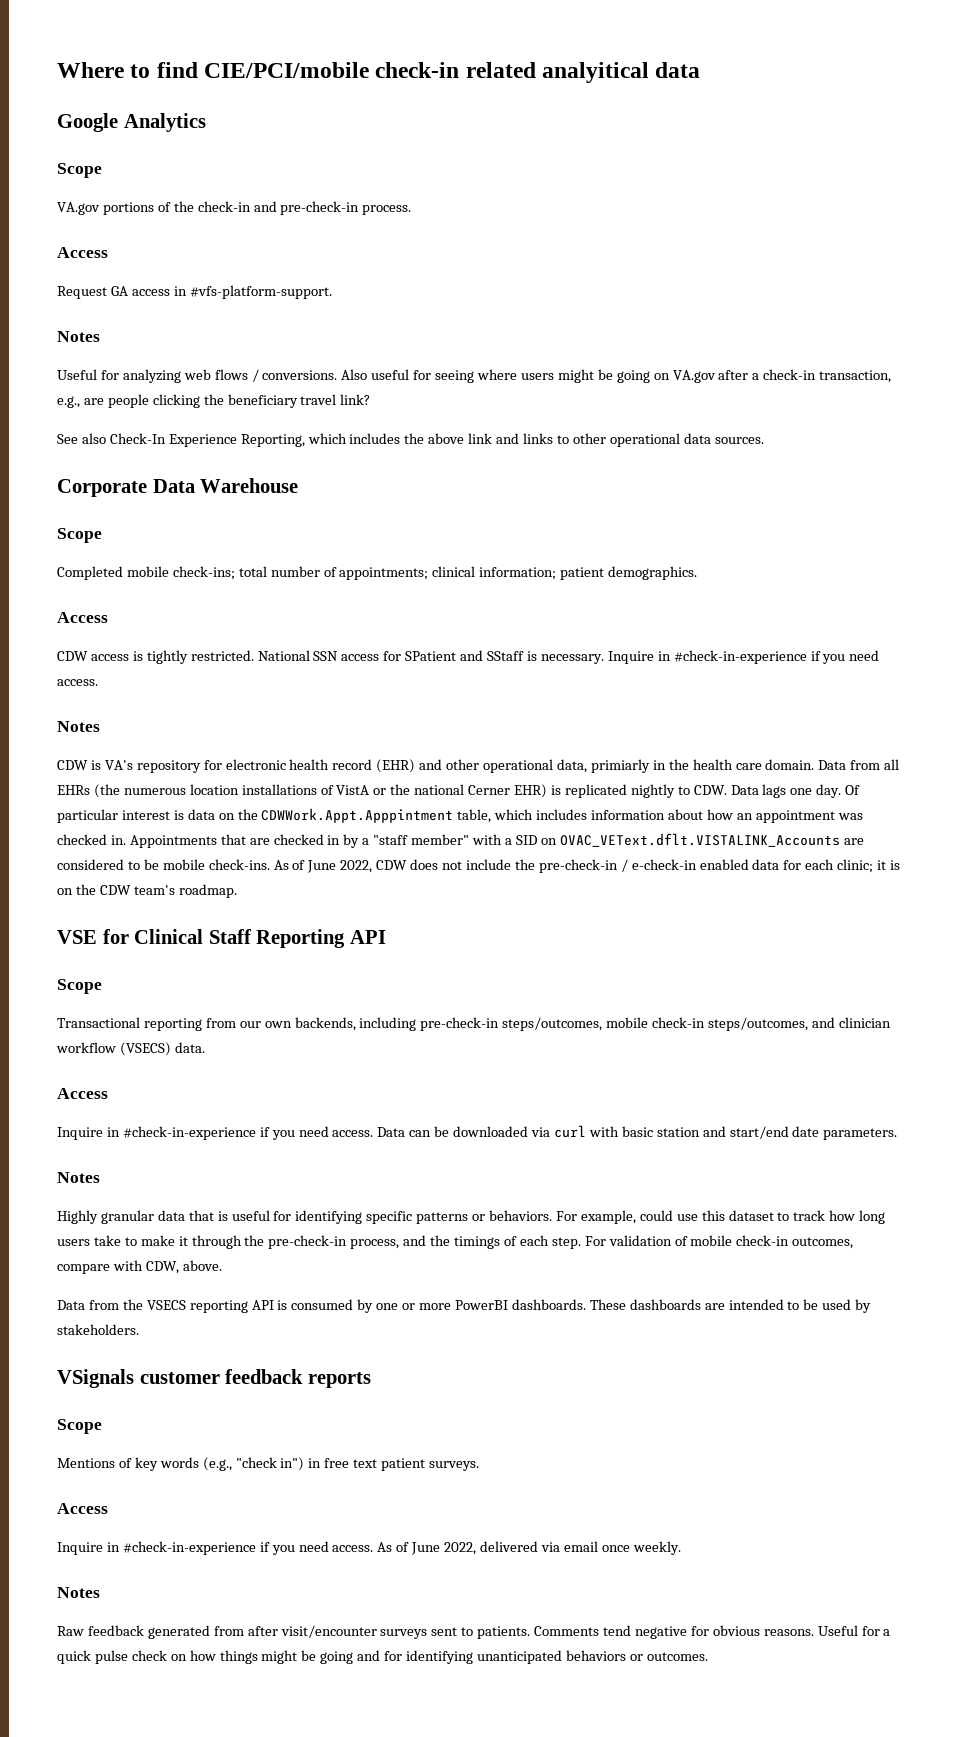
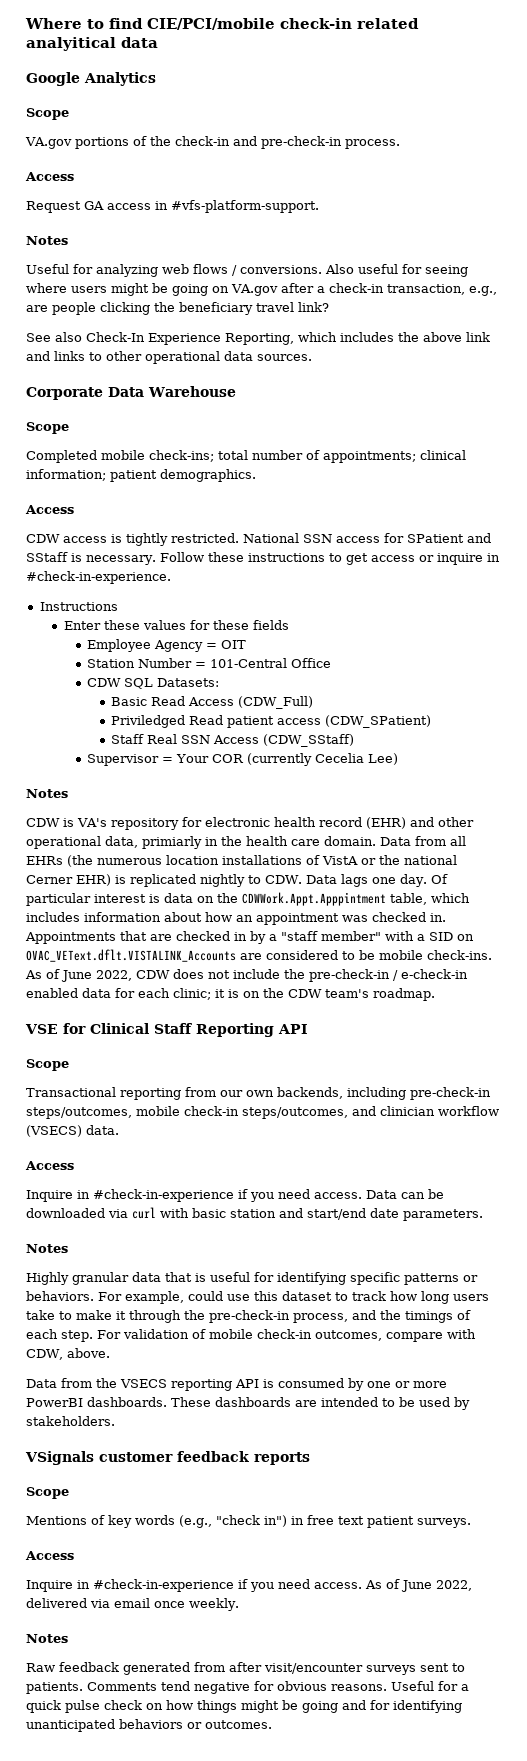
[607,650,880,664] [57,679,98,686] Inquire in #check-in-experience if you need access. -> [159,552,500,565] [26,571,171,584] [39,602,118,611] [63,620,289,630] [87,639,247,652] [87,658,332,668] [87,678,220,689] [111,696,314,709] [111,715,432,728] [111,734,355,747] [87,753,399,766] Follow these instructions to get access or inquire in #check-in-experience. // Instructions // Enter these values for these fields // Employee Agency = OIT // Station Number = 101-Central Office // CDW SQL Datasets: // Basic Read Access (CDW_Full) // Priviledged Read patient access (CDW_SPatient) // Staff Real SSN Access (CDW_SStaff) // Supervisor = Your COR (currently Cecelia Lee)

